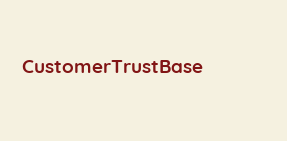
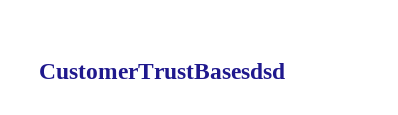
[22,60,203,73] CustomerTrustBase -> [39,63,285,79] CustomerTrustBasesdsd

